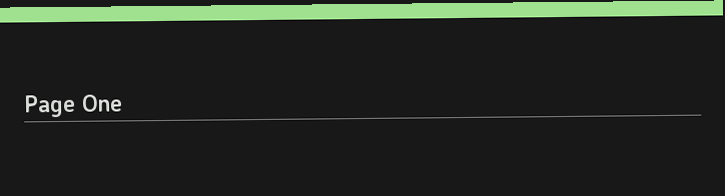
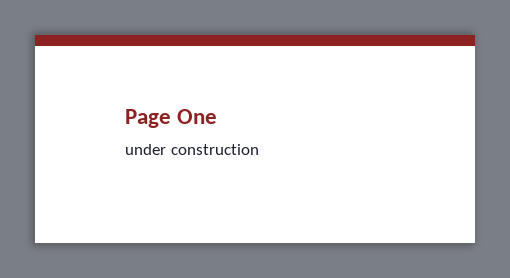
(123, 103) none -> [125,144,259,155] // under construction

